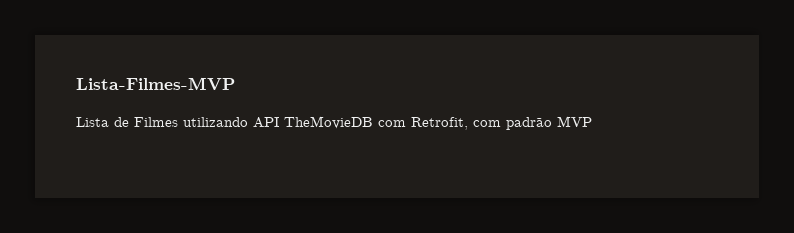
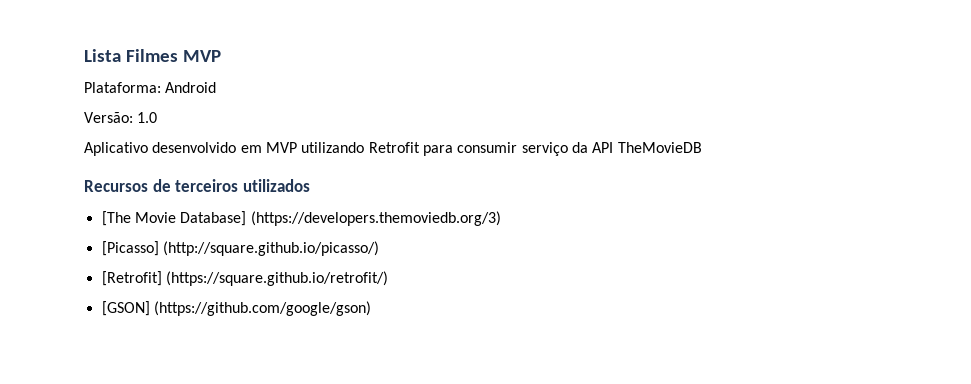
[76,77,235,90] [76,116,592,130] Lista-Filmes-MVP // Lista de Filmes utilizando API TheMovieDB com Retrofit, com padrão MVP -> [84,49,221,62] [84,82,217,93] [84,112,158,123] [84,142,702,156] [84,179,310,192] [101,211,501,226] [101,241,379,256] [101,271,388,286] [101,301,371,316] Lista Filmes MVP // Plataforma: Android // Versão: 1.0 // Aplicativo desenvolvido em MVP utilizando Retrofit para consumir serviço da API TheMovieDB // Recursos de terceiros utilizados // [The Movie Database] (https://developers.themoviedb.org/3) // [Picasso] (http://square.github.io/picasso/) // [Retrofit] (https://square.github.io/retrofit/) // [GSON] (https://github.com/google/gson)

